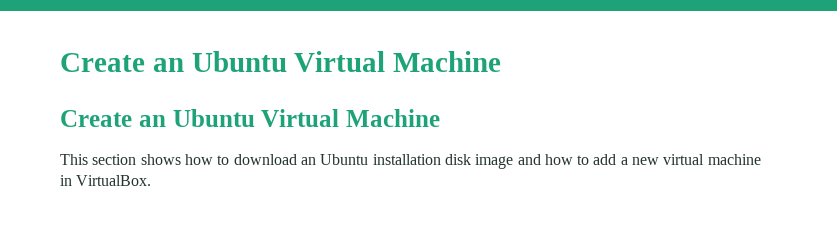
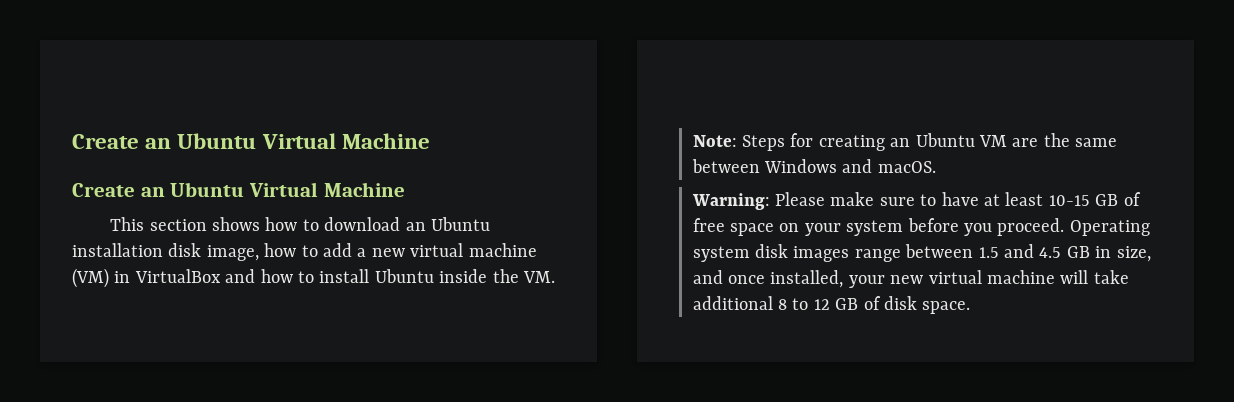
[475,154,541,169] image and -> [206,245,259,261] image,
[60,175,152,186] in VirtualBox. -> [72,268,555,288] [692,133,1118,151] [691,159,936,173] [691,192,1141,210] [692,218,1150,236] [692,244,1151,262] [692,270,1129,288] [692,296,971,314] (VM) in VirtualBox and how to install Ubuntu inside the VM. // Note: Steps for creating an Ubuntu VM are the same between Windows and macOS. // Warning: Please make sure to have at least 10-15 GB of free space on your system before you proceed. Operating system disk images range between 1.5 and 4.5 GB in size, and once installed, your new virtual machine will take additional 8 to 12 GB of disk space.

